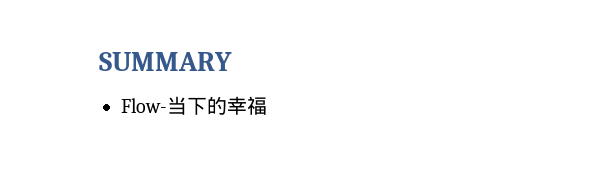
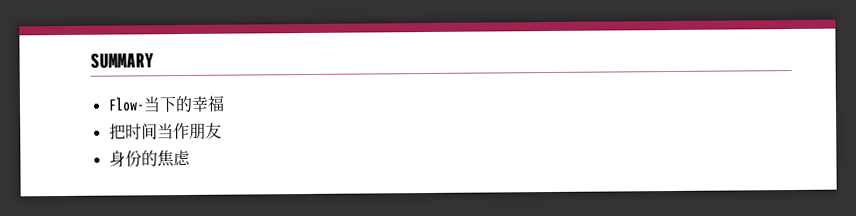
(267, 105) none -> [108,122,222,140] [108,149,191,168] // 把时间当作朋友 // 身份的焦虑

